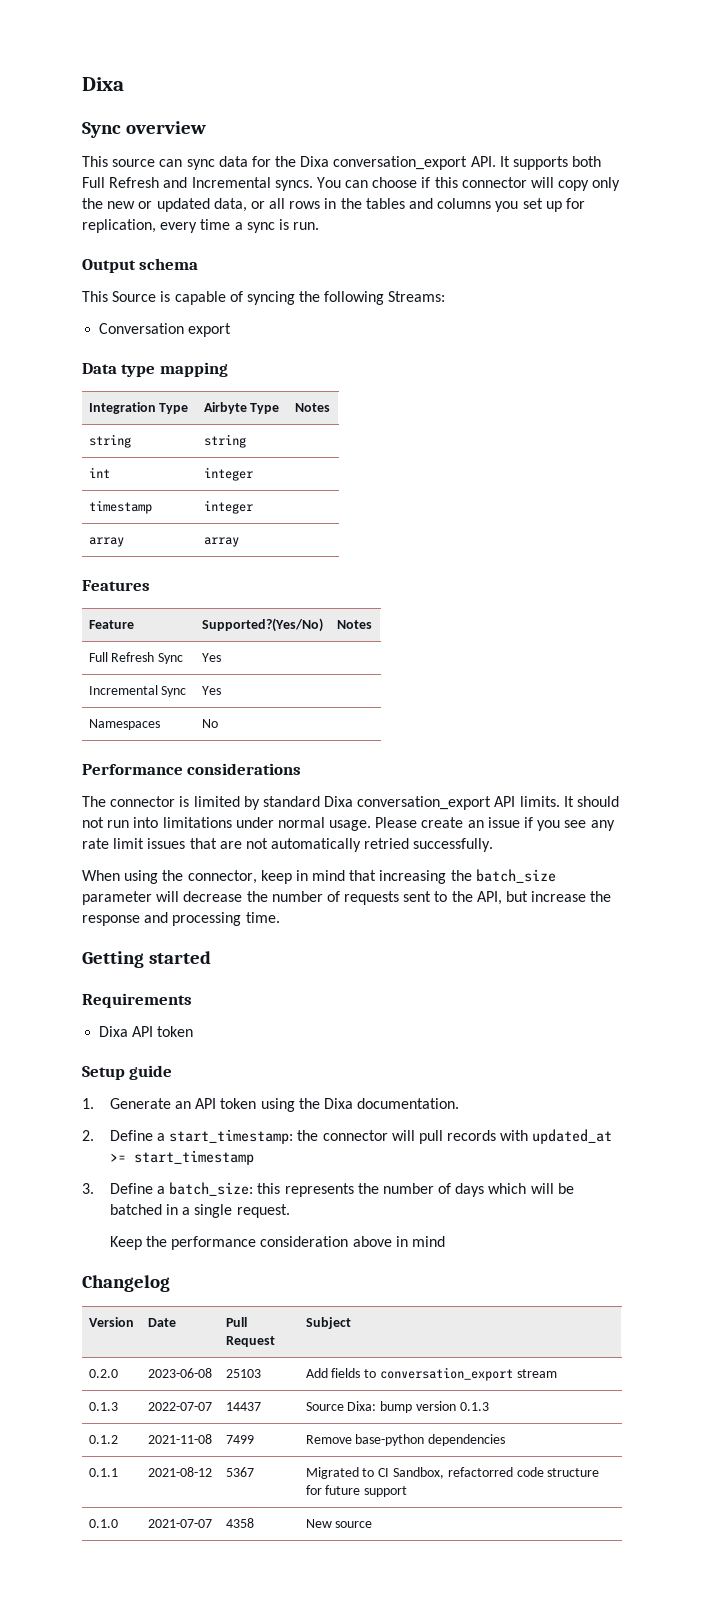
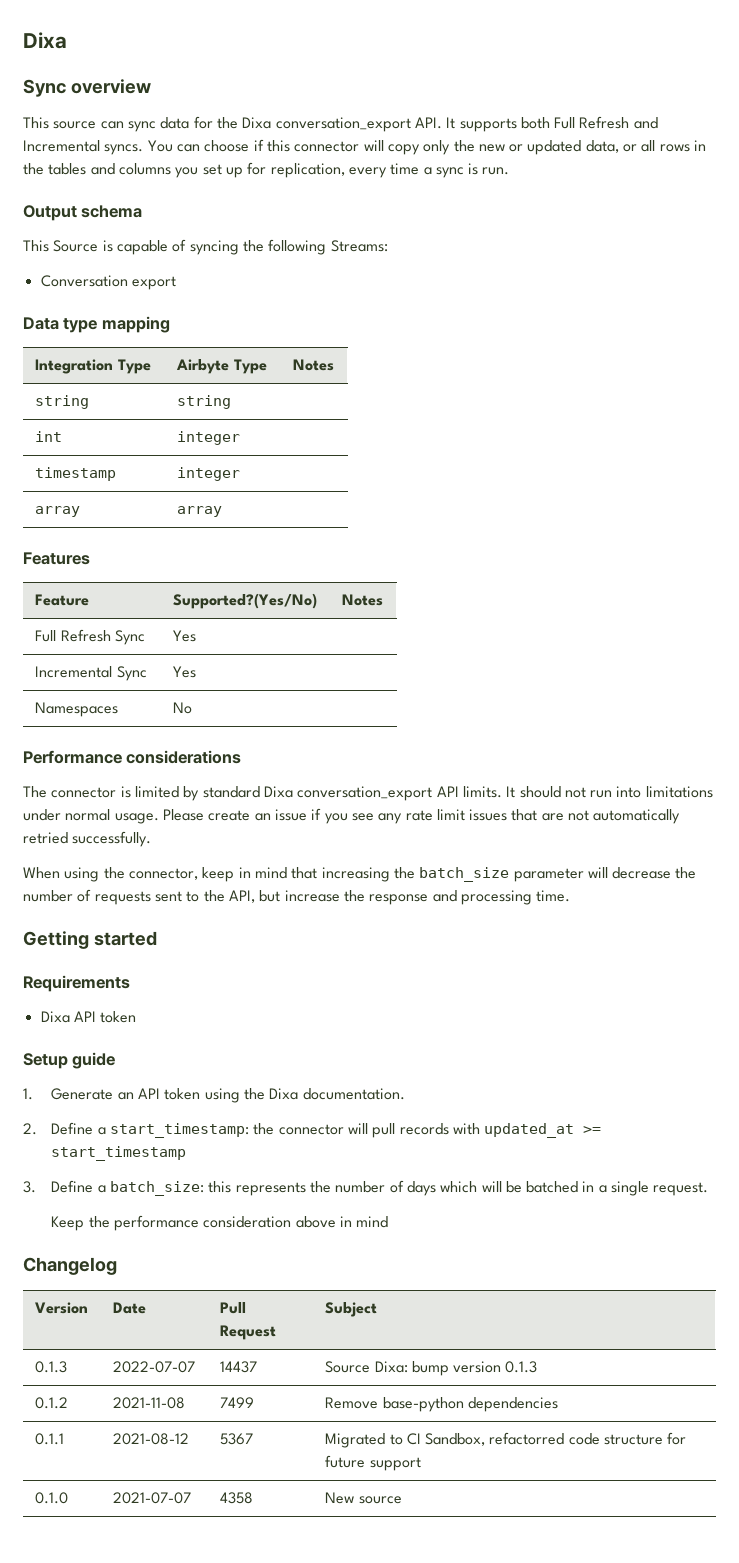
[88,1369,118,1378] [147,1368,212,1378] [225,1369,261,1378] [305,1367,557,1381] // 0.2.0 | 2023-06-08 | 25103 | Add fields to conversation_export stream -> (378, 1309) none

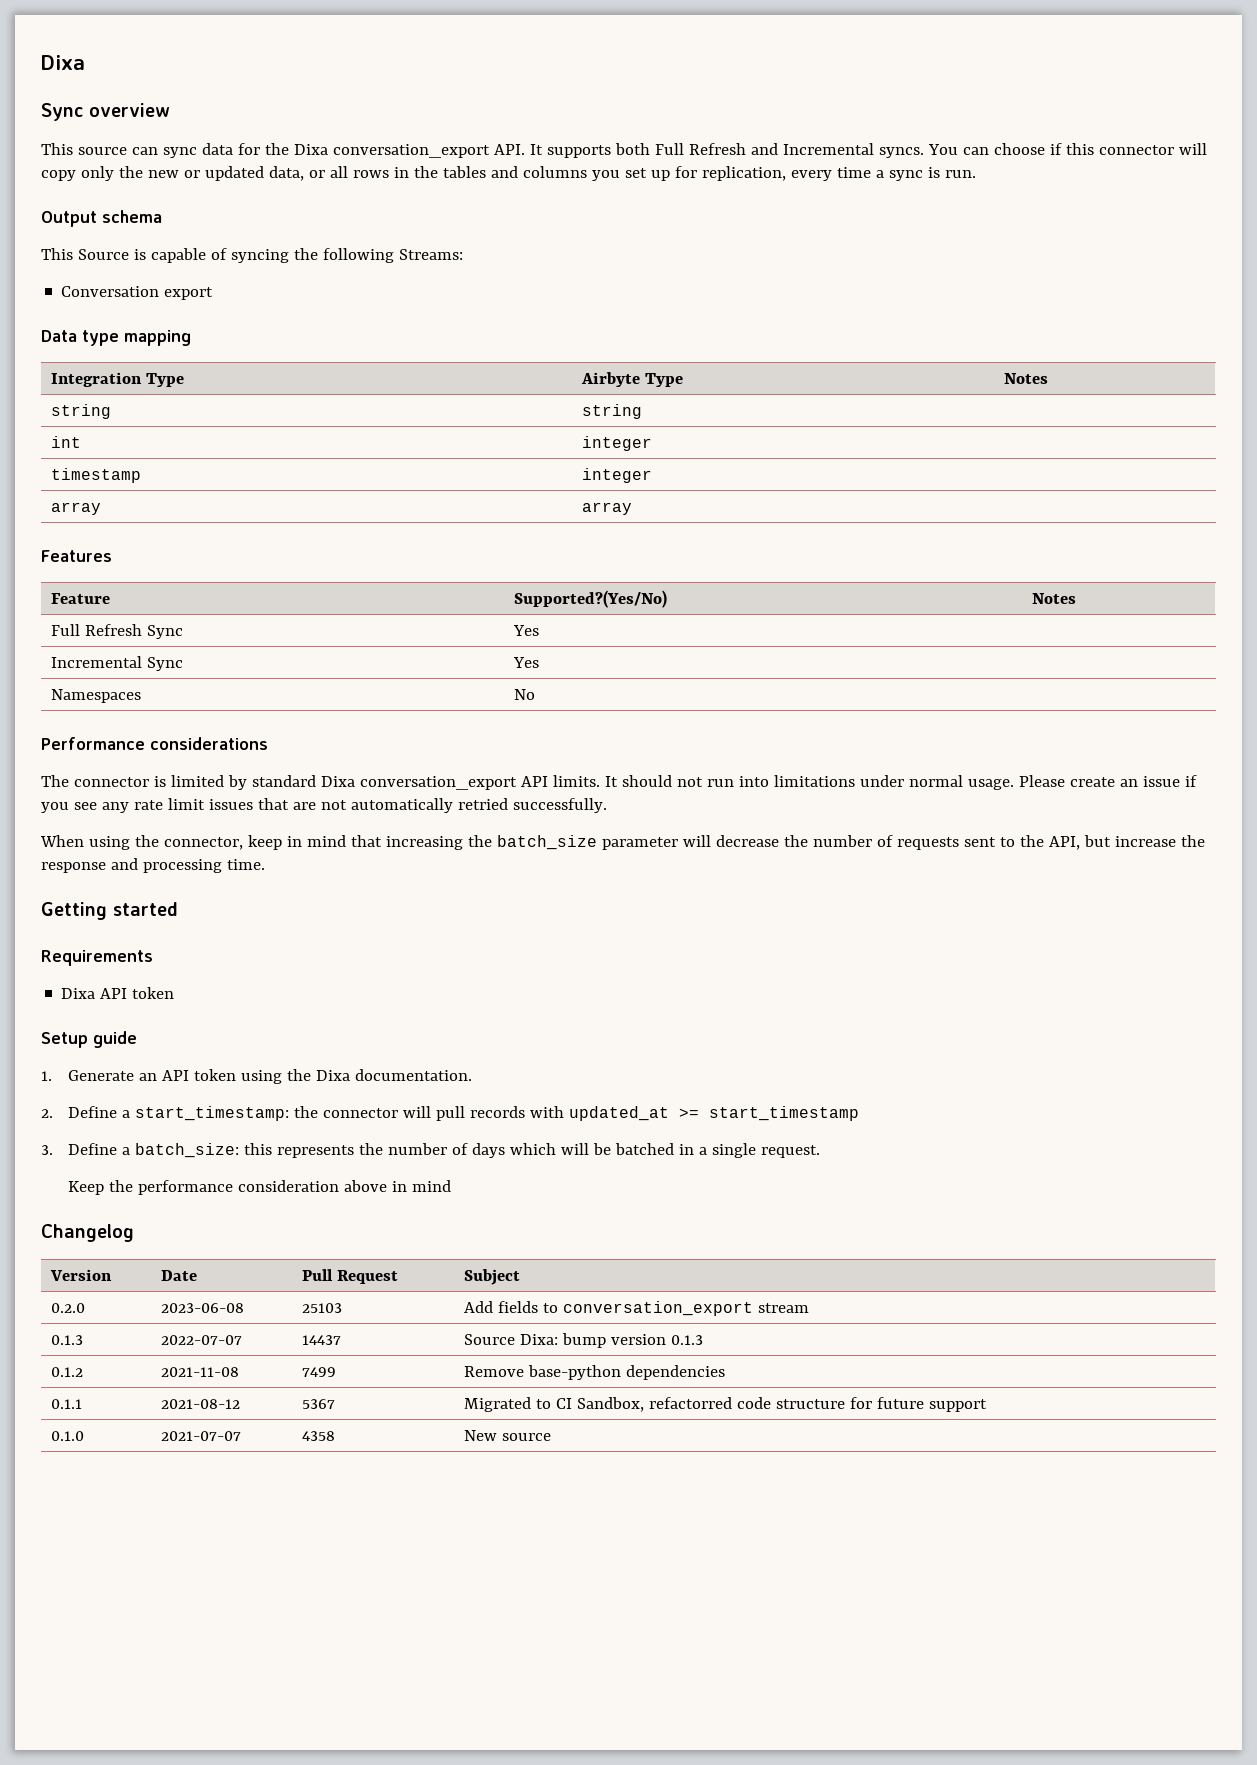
(378, 1309) none -> [50,1303,85,1313] [160,1303,244,1313] [301,1303,342,1313] [463,1301,809,1316] // 0.2.0 | 2023-06-08 | 25103 | Add fields to conversation_export stream

